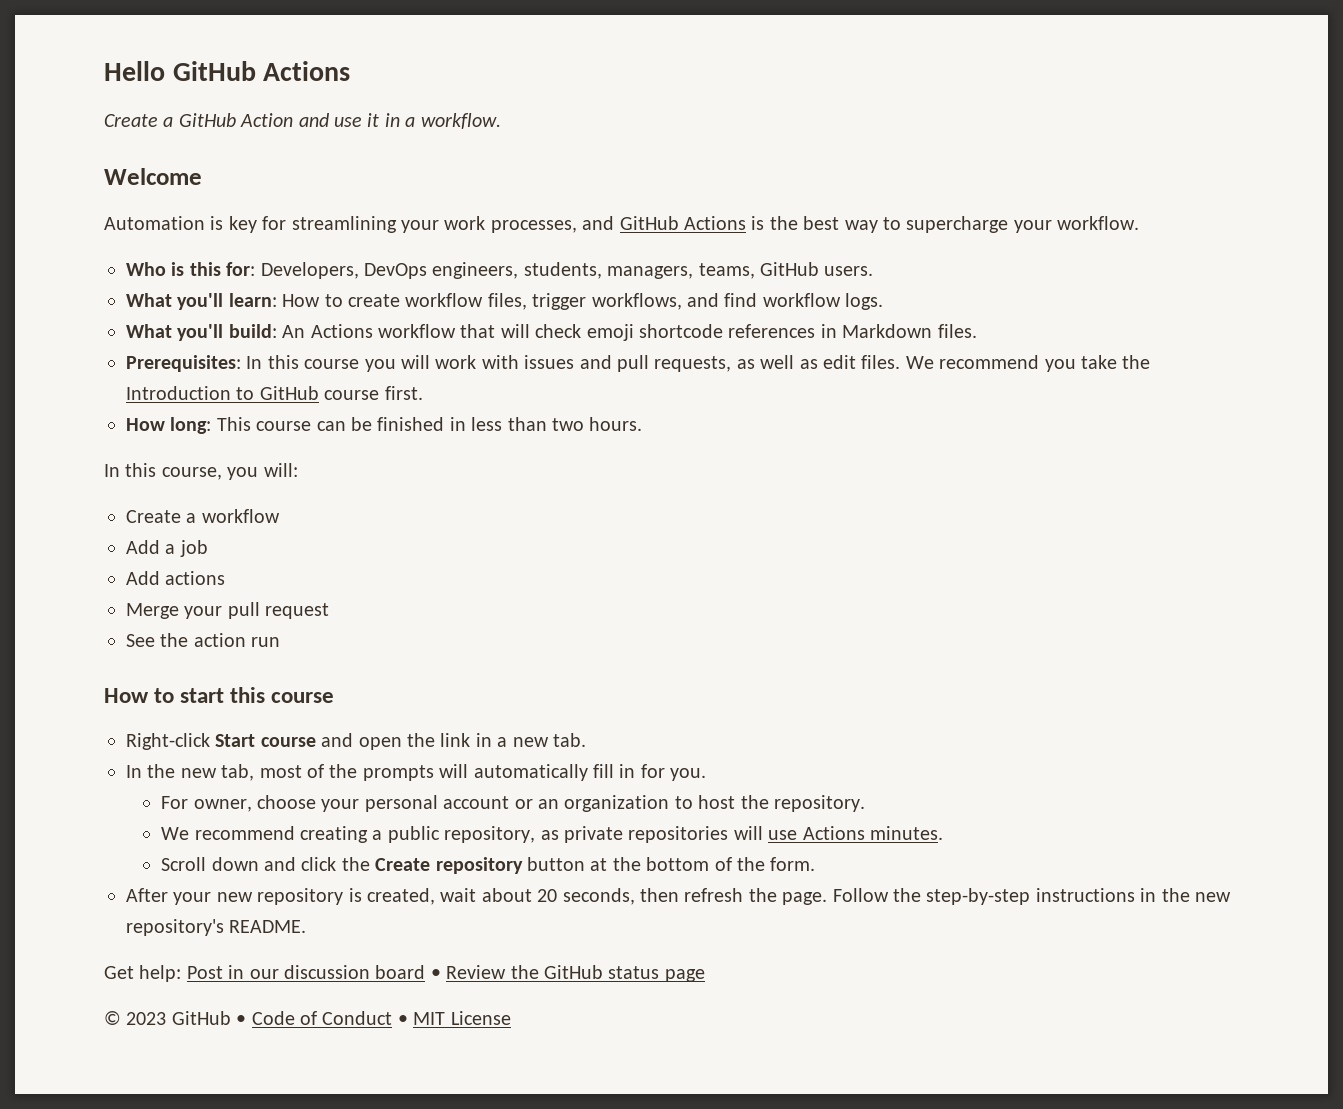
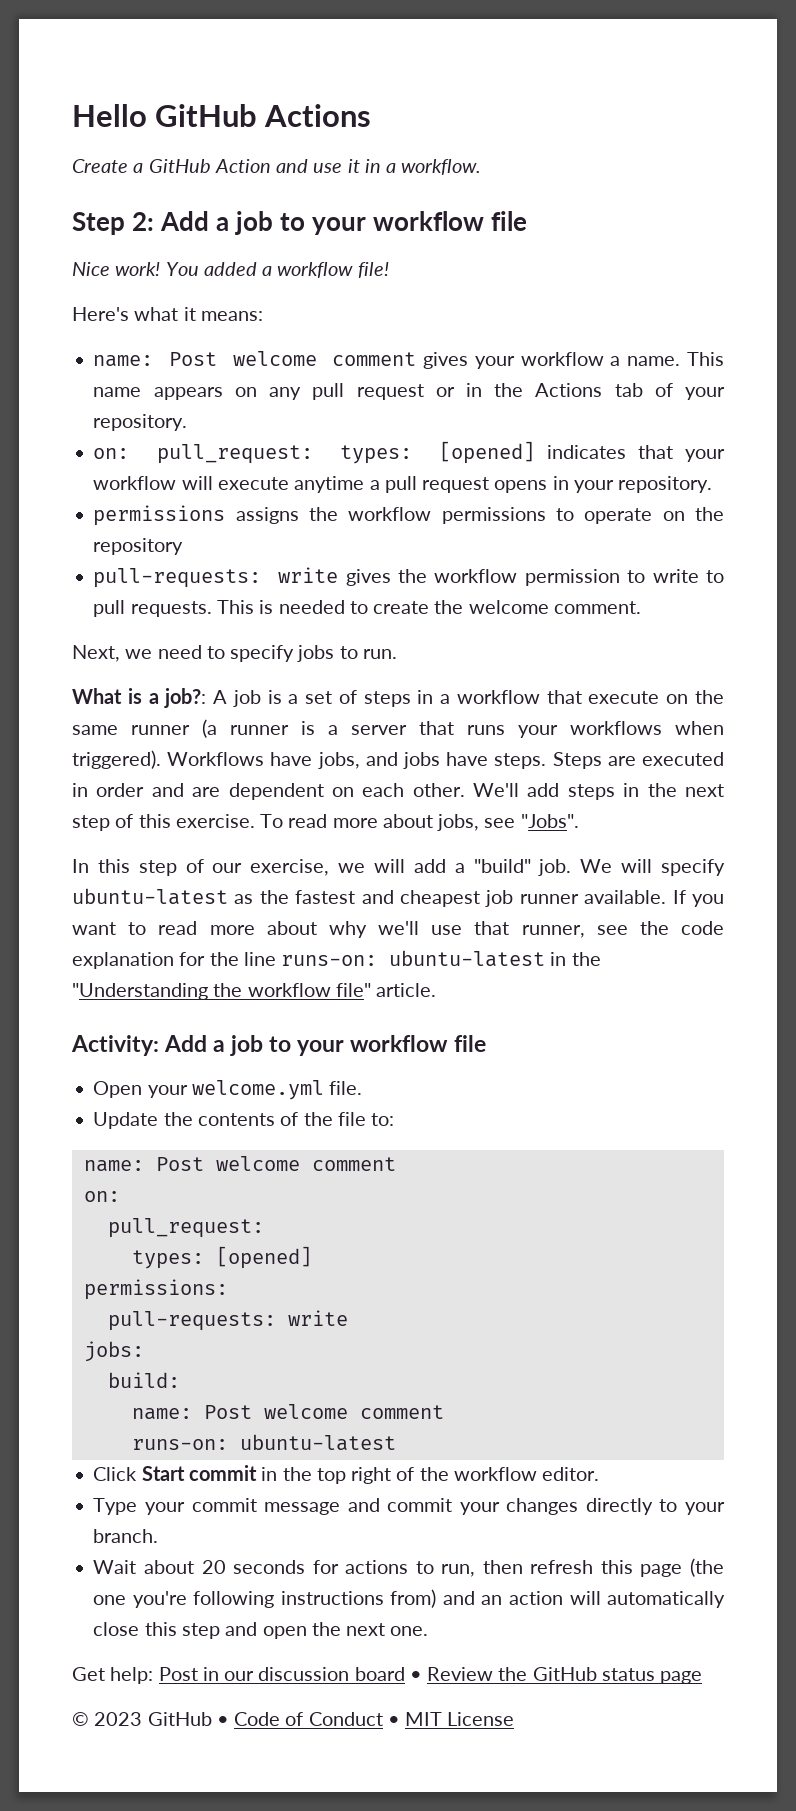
[104,168,202,185] [104,216,1140,233] [126,262,874,279] [126,293,884,310] [126,324,977,341] [126,355,1151,372] [126,386,423,400] [126,417,643,434] [104,463,298,480] [126,509,280,523] [126,540,208,557] [126,571,226,585] [126,602,330,619] [126,633,281,647] [104,687,335,703] [126,733,586,750] [126,764,707,781] [161,795,866,812] [161,826,944,843] [161,857,816,874] [126,888,1231,905] [126,919,307,936] Welcome // Automation is key for streamlining your work processes, and GitHub Actions is the best way to supercharge your workflow. // Who is this for: Developers, DevOps engineers, students, managers, teams, GitHub users. // What you'll learn: How to create workflow files, trigger workflows, and find workflow logs. // What you'll build: An Actions workflow that will check emoji shortcode references in Markdown files. // Prerequisites: In this course you will work with issues and pull requests, as well as edit files. We recommend you take the Introduction to GitHub course first. // How long: This course can be finished in less than two hours. // In this course, you will: // Create a workflow // Add a job // Add actions // Merge your pull request // See the action run // How to start this course // Right-click Start course and open the link in a new tab. // In the new tab, most of the prompts will automatically fill in for you. // For owner, choose your personal account or an organization to host the repository. // We recommend creating a public repository, as private repositories will use Actions minutes. // Scroll down and click the Create repository button at the bottom of the form. // After your new repository is created, wait about 20 seconds, then refresh the page. Follow the step-by-step instructions in the new repository's README. -> [72,211,528,235] [72,262,389,278] [72,307,263,321] [93,351,724,369] [93,383,725,400] [93,414,188,431] [93,441,725,464] [93,476,713,493] [93,505,725,526] [93,538,184,555] [93,567,724,588] [93,600,641,617] [72,645,397,662] [72,688,724,708] [72,719,724,738] [72,750,724,769] [72,783,724,800] [72,814,579,831] [72,859,725,876] [72,888,724,907] [72,921,724,938] [72,950,601,969] [72,983,437,1000] [71,1035,486,1056] [93,1080,363,1100] [93,1112,395,1129] [83,1156,396,1172] [83,1191,120,1202] [107,1218,264,1238] [131,1246,312,1269] [83,1279,228,1300] [107,1310,348,1331] [83,1341,144,1362] [107,1372,180,1388] [131,1404,444,1420] [131,1434,396,1451] [93,1465,600,1484] [93,1498,725,1515] [93,1529,159,1543] [93,1558,725,1577] [93,1589,725,1608] [93,1622,429,1639] Step 2: Add a job to your workflow file // Nice work! You added a workflow file! // Here's what it means: // name: Post welcome comment gives your workflow a name. This name appears on any pull request or in the Actions tab of your repository. // on: pull_request: types: [opened] indicates that your workflow will execute anytime a pull request opens in your repository. // permissions assigns the workflow permissions to operate on the repository // pull-requests: write gives the workflow permission to write to pull requests. This is needed to create the welcome comment. // Next, we need to specify jobs to run. // What is a job?: A job is a set of steps in a workflow that execute on the same runner (a runner is a server that runs your workflows when triggered). Workflows have jobs, and jobs have steps. Steps are executed in order and are dependent on each other. We'll add steps in the next step of this exercise. To read more about jobs, see "Jobs". // In this step of our exercise, we will add a "build" job. We will specify ubuntu-latest as the fastest and cheapest job runner available. If you want to read more about why we'll use that runner, see the code explanation for the line runs-on: ubuntu-latest in the "Understanding the workflow file" article. // Activity: Add a job to your workflow file // Open your welcome.yml file. // Update the contents of the file to: // name: Post welcome comment // on: // pull_request: // types: [opened] // permissions: // pull-requests: write // jobs: // build: // name: Post welcome comment // runs-on: ubuntu-latest // Click Start commit in the top right of the workflow editor. // Type your commit message and commit your changes directly to your branch. // Wait about 20 seconds for actions to run, then refresh this page (the one you're following instructions from) and an action will automatically close this step and open the next one.

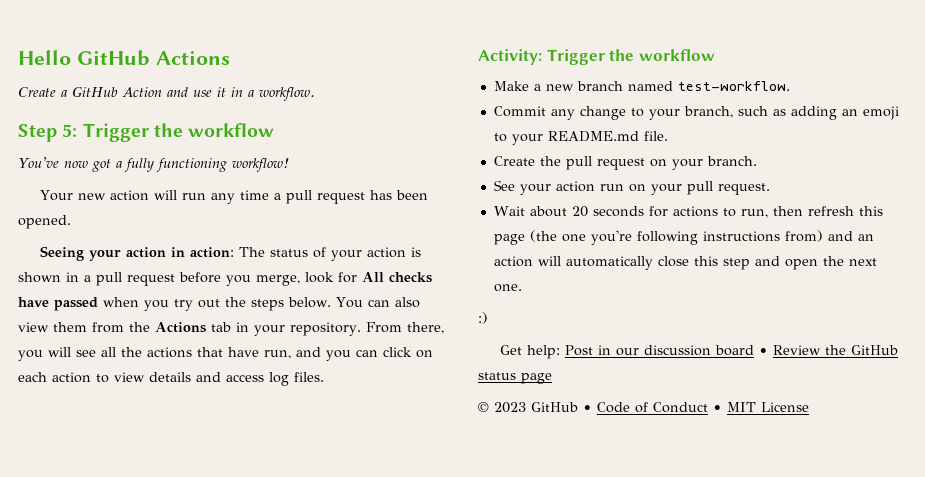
[132,211,528,235] [72,262,389,278] [72,307,263,321] [93,351,724,369] [93,383,725,400] [93,414,188,431] [93,441,725,464] [93,476,713,493] [93,505,725,526] [93,538,184,555] [93,567,724,588] [93,600,641,617] [72,645,397,662] [72,688,724,708] [72,719,724,738] [72,750,724,769] [72,783,724,800] [72,814,579,831] [72,859,725,876] [72,888,724,907] [72,921,724,938] [72,950,601,969] [72,983,437,1000] [71,1035,486,1056] [93,1080,363,1100] [93,1112,395,1129] [83,1156,396,1172] [83,1191,120,1202] [107,1218,264,1238] [131,1246,312,1269] [83,1279,228,1300] [107,1310,348,1331] [83,1341,144,1362] [107,1372,180,1388] [131,1404,444,1420] [131,1434,396,1451] [93,1465,600,1484] [93,1498,725,1515] [93,1529,159,1543] 2: Add a job to your workflow file // Nice work! You added a workflow file! // Here's what it means: // name: Post welcome comment gives your workflow a name. This name appears on any pull request or in the Actions tab of your repository. // on: pull_request: types: [opened] indicates that your workflow will execute anytime a pull request opens in your repository. // permissions assigns the workflow permissions to operate on the repository // pull-requests: write gives the workflow permission to write to pull requests. This is needed to create the welcome comment. // Next, we need to specify jobs to run. // What is a job?: A job is a set of steps in a workflow that execute on the same runner (a runner is a server that runs your workflows when triggered). Workflows have jobs, and jobs have steps. Steps are executed in order and are dependent on each other. We'll add steps in the next step of this exercise. To read more about jobs, see "Jobs". // In this step of our exercise, we will add a "build" job. We will specify ubuntu-latest as the fastest and cheapest job runner available. If you want to read more about why we'll use that runner, see the code explanation for the line runs-on: ubuntu-latest in the "Understanding the workflow file" article. // Activity: Add a job to your workflow file // Open your welcome.yml file. // Update the contents of the file to: // name: Post welcome comment // on: // pull_request: // types: [opened] // permissions: // pull-requests: write // jobs: // build: // name: Post welcome comment // runs-on: ubuntu-latest // Click Start commit in the top right of the workflow editor. // Type your commit message and commit your changes directly to your branch. -> [62,123,275,142] [18,157,290,172] [40,190,429,204] [18,215,71,229] [40,246,422,261] [18,272,432,286] [18,297,420,311] [18,322,444,336] [18,347,433,361] [18,372,324,386] [478,49,715,65] [493,81,790,91] [493,106,899,120] [493,131,668,145] [493,156,757,170] [493,180,770,195] 5: Trigger the workflow // You've now got a fully functioning workflow! // Your new action will run any time a pull request has been opened. // Seeing your action in action: The status of your action is shown in a pull request before you merge, look for All checks have passed when you try out the steps below. You can also view them from the Actions tab in your repository. From there, you will see all the actions that have run, and you can click on each action to view details and access log files. // Activity: Trigger the workflow // Make a new branch named test-workflow. // Commit any change to your branch, such as adding an emoji to your README.md file. // Create the pull request on your branch. // See your action run on your pull request.
(429, 1631) none -> [478,312,488,324] // :)

